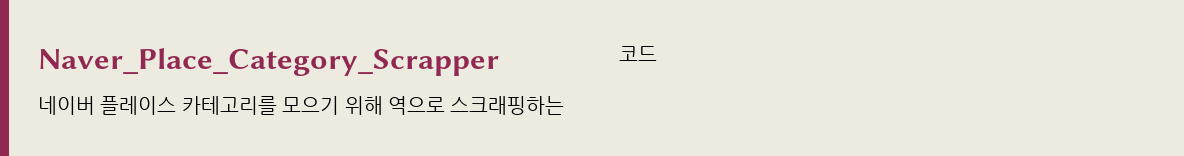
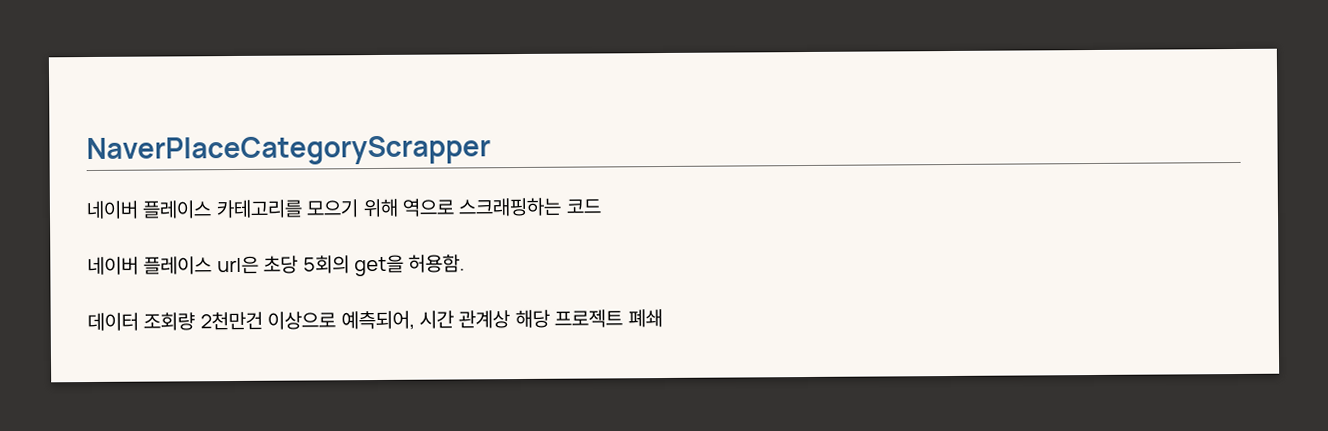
[38,48,499,76] Naver_Place_Category_Scrapper -> [86,135,491,167] NaverPlaceCategoryScrapper
(657, 53) none -> [87,254,466,277] [87,309,663,332] // 네이버 플레이스 url은 초당 5회의 get을 허용함. // 데이터 조회량 2천만건 이상으로 예측되어, 시간 관계상 해당 프로젝트 폐쇄

